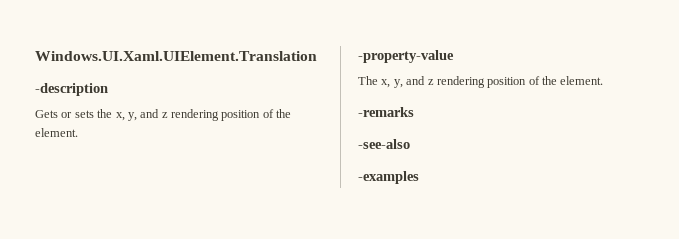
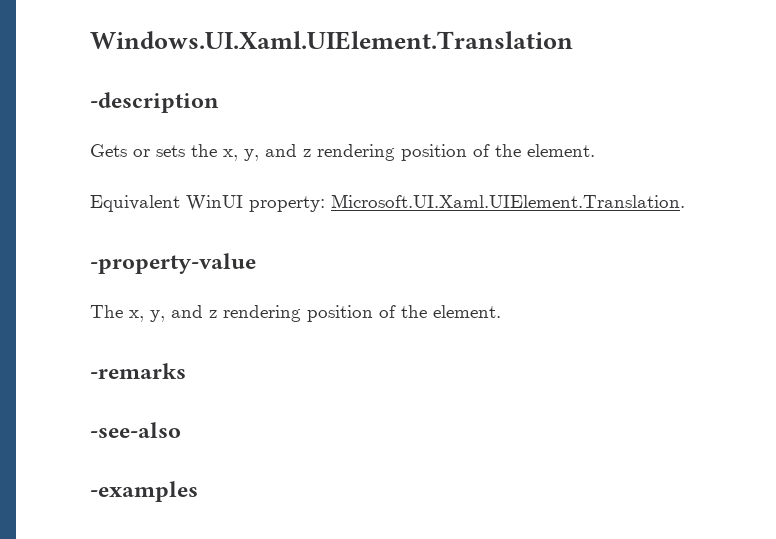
(78, 132) none -> [90,194,685,212] // Equivalent WinUI property: Microsoft.UI.Xaml.UIElement.Translation.

